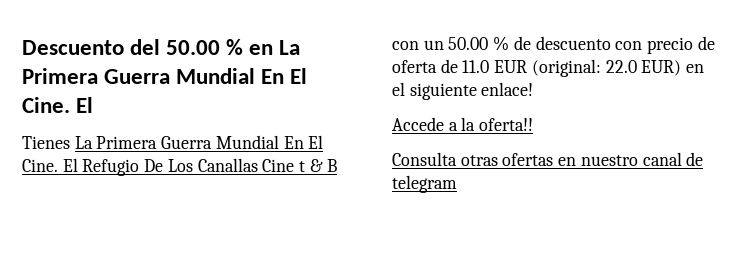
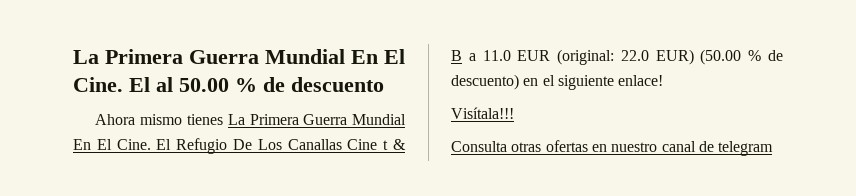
[22,39,301,55] [22,68,308,84] [22,97,94,113] [22,136,70,149] Descuento del 50.00 % en La Primera Guerra Mundial En El Cine. El // Tienes -> [73,49,405,64] [73,77,384,92] [95,114,223,125] La Primera Guerra Mundial En El Cine. El al 50.00 % de descuento // Ahora mismo tienes
[392,36,715,54] [392,59,458,73] con un 50.00 % de descuento con precio de oferta de -> [468,53,476,61] a
(682, 68) none -> [700,49,783,65] [451,74,519,90] (50.00 % de descuento)
[392,117,534,131] Accede a la oferta!! -> [451,107,514,119] Visítala!!!

